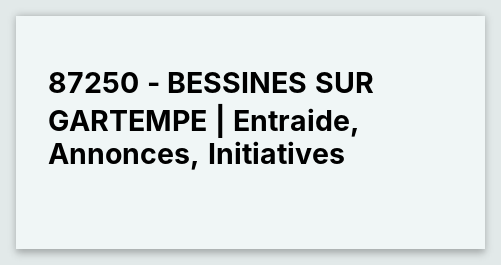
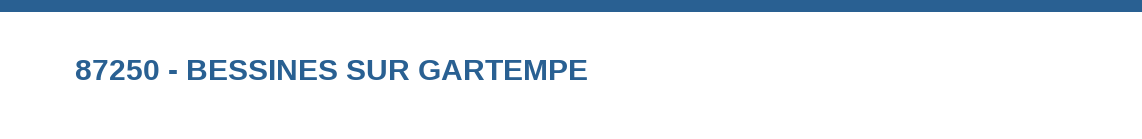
[214,103,361,138] [48,141,345,170] | Entraide, Annonces, Initiatives -> (589, 70) none

